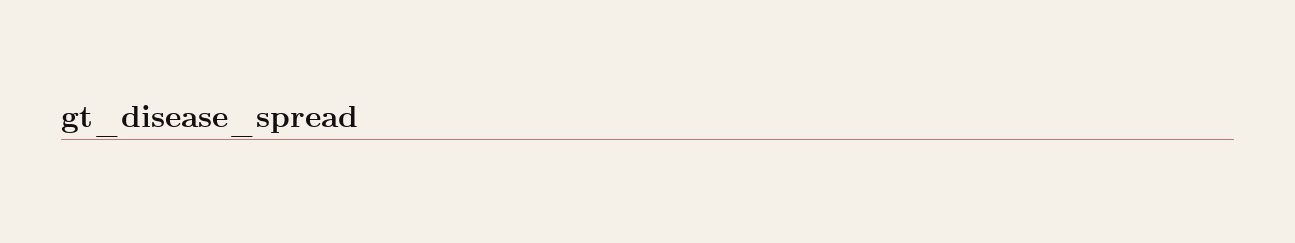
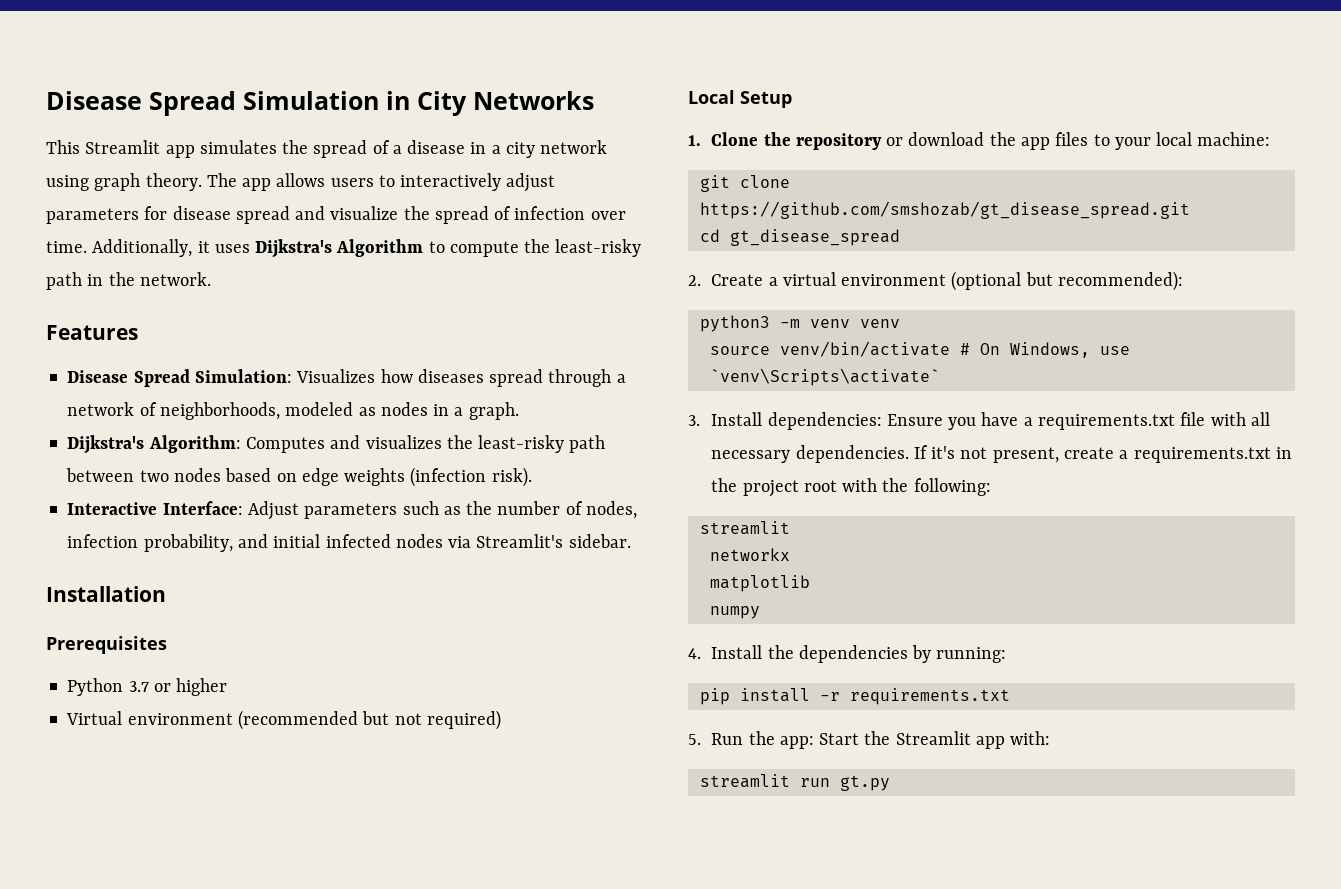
[61,105,358,137] gt_disease_spread -> [46,91,594,116] [46,140,608,158] [46,173,556,192] [46,206,626,224] [46,239,642,258] [46,272,211,290] [46,325,138,340] [67,369,626,387] [67,402,519,420] [67,435,606,454] [66,467,532,487] [67,501,637,520] [67,534,631,552] [46,586,166,602] [46,636,167,654] [67,678,228,696] [66,710,501,730] [688,90,792,108] [688,132,1271,150] [699,175,790,192] [699,201,1190,219] [699,229,900,246] [688,271,1183,291] [699,315,900,332] [709,341,1130,358] [709,368,940,386] [688,412,1270,430] [711,445,1292,463] [711,478,991,497] [699,521,790,535] [709,548,790,561] [709,575,810,592] [709,606,760,619] [688,645,1007,663] [699,688,1010,705] [688,731,1051,749] [699,774,890,791] Disease Spread Simulation in City Networks // This Streamlit app simulates the spread of a disease in a city network using graph theory. The app allows users to interactively adjust parameters for disease spread and visualize the spread of infection over time. Additionally, it uses Dijkstra's Algorithm to compute the least-risky path in the network. // Features // Disease Spread Simulation: Visualizes how diseases spread through a network of neighborhoods, modeled as nodes in a graph. // Dijkstra's Algorithm: Computes and visualizes the least-risky path between two nodes based on edge weights (infection risk). // Interactive Interface: Adjust parameters such as the number of nodes, infection probability, and initial infected nodes via Streamlit's sidebar. // Installation // Prerequisites // Python 3.7 or higher // Virtual environment (recommended but not required) // Local Setup // 1. Clone the repository or download the app files to your local machine: // git clone https://github.com/smshozab/gt_disease_spread.git // cd gt_disease_spread // 2. Create a virtual environment (optional but recommended): // python3 -m venv venv // source venv/bin/activate # On Windows, use `venv\Scripts\activate` // 3. Install dependencies: Ensure you have a requirements.txt file with all necessary dependencies. If it's not present, create a requirements.txt in the project root with the following: // streamlit // networkx // matplotlib // numpy // 4. Install the dependencies by running: // pip install -r requirements.txt // 5. Run the app: Start the Streamlit app with: // streamlit run gt.py

